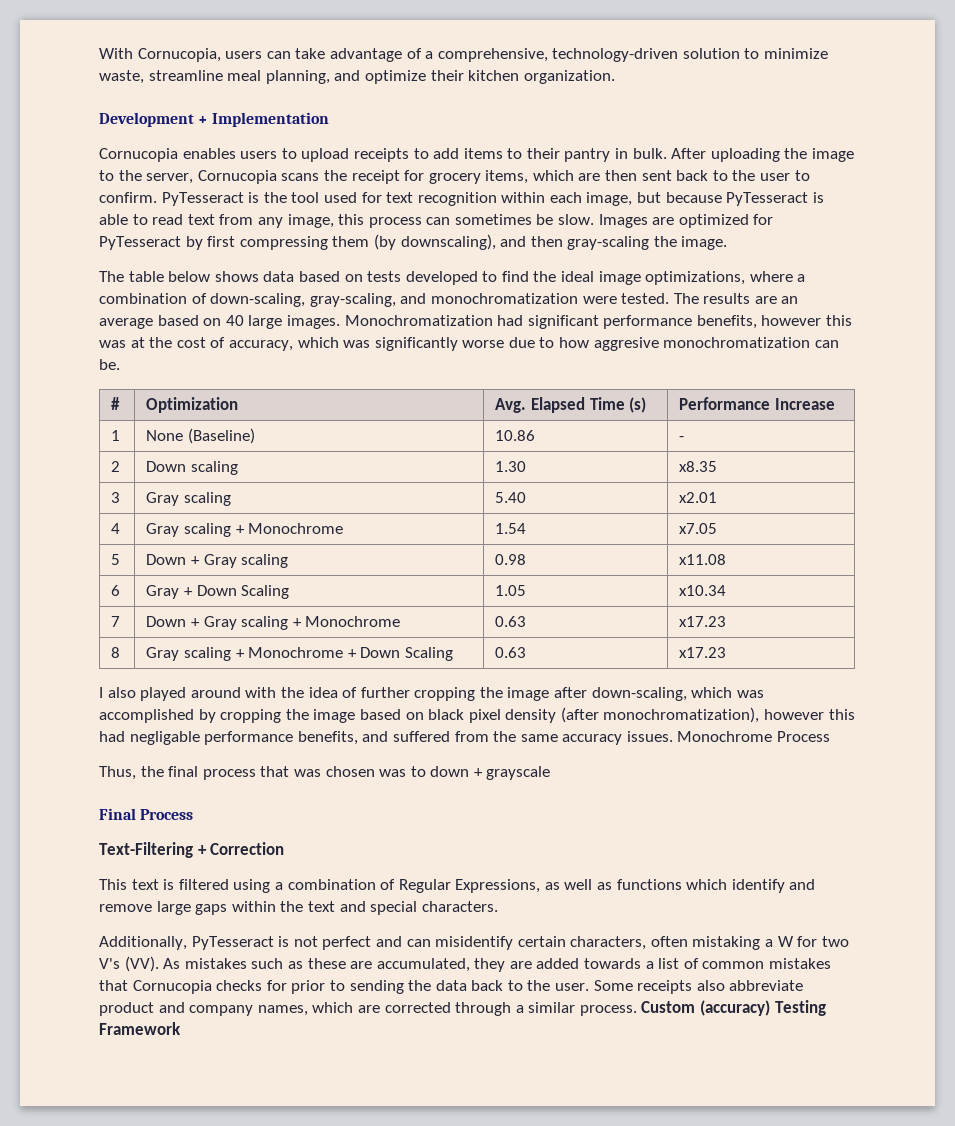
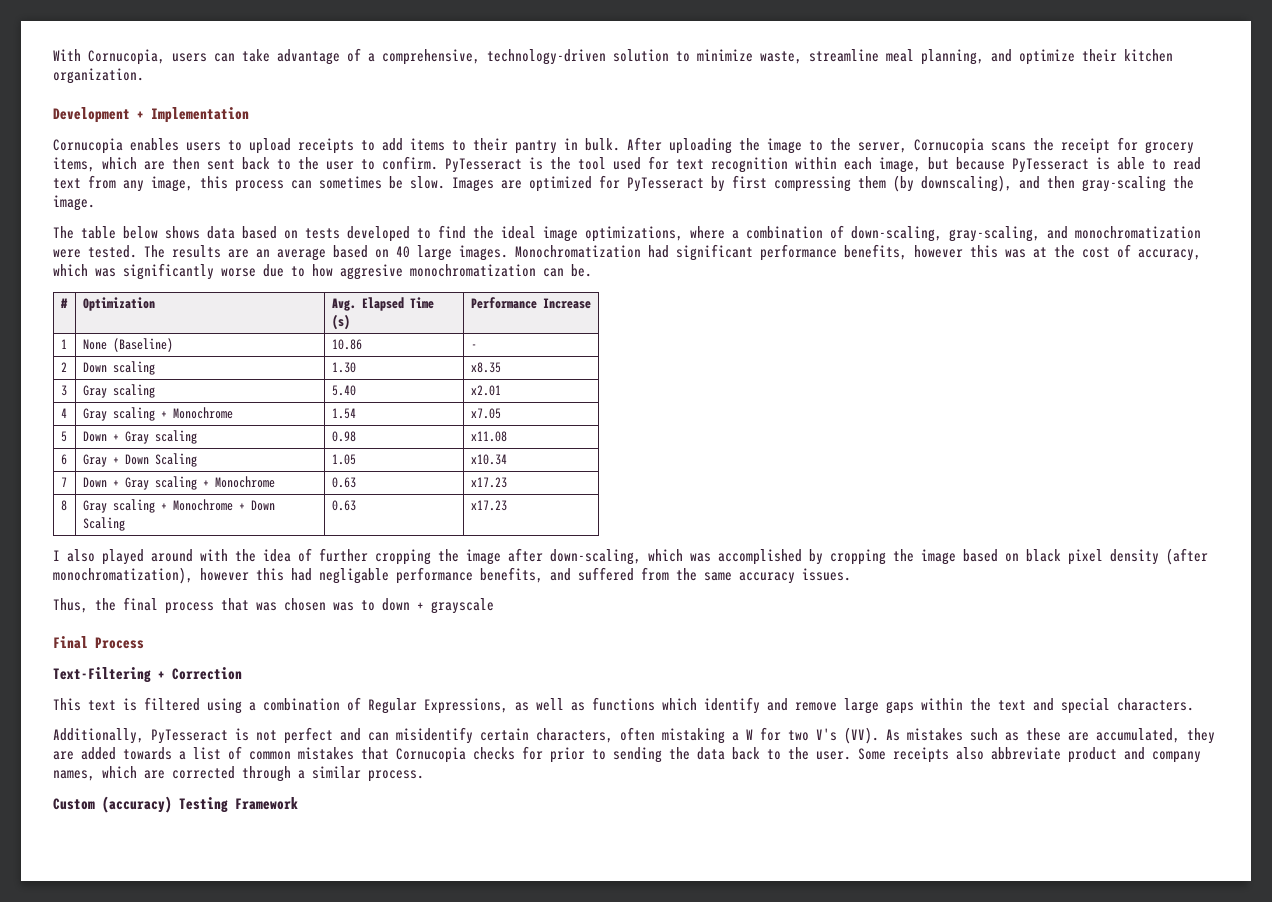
[677,731,831,742] Monochrome Process -> (851, 574) none
(637, 1010) none -> (424, 776) //

